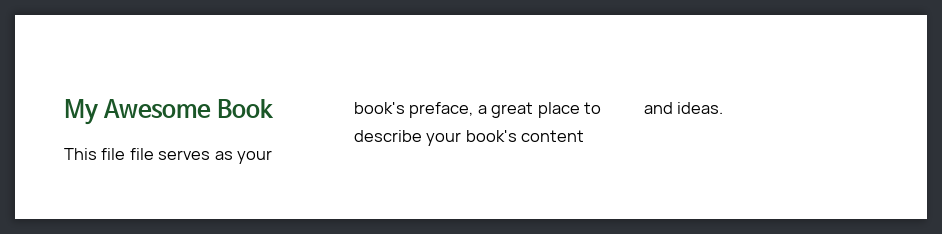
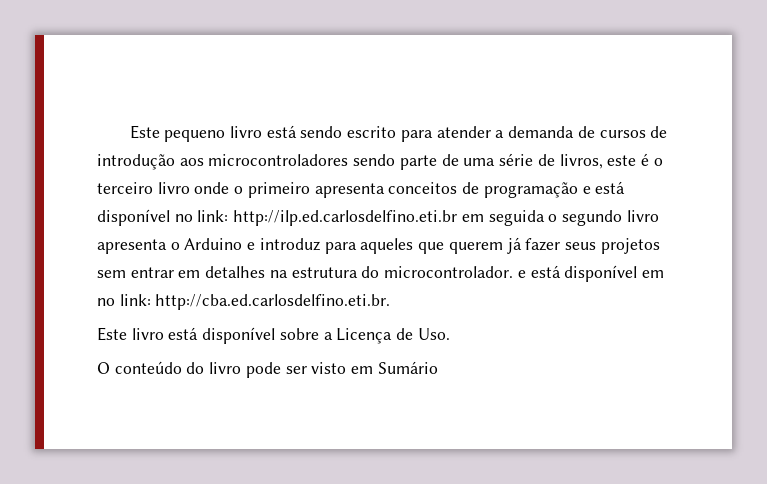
[64,99,274,125] [64,148,273,164] [354,102,602,118] [354,130,585,146] [644,102,724,114] My Awesome Book // This file file serves as your book's preface, a great place to describe your book's content and ideas. -> [129,125,668,142] [97,153,663,170] [97,181,626,198] [97,209,659,226] [97,237,660,254] [97,265,664,282] [97,294,391,310] [97,327,450,344] [97,361,438,378] Este pequeno livro está sendo escrito para atender a demanda de cursos de introdução aos microcontroladores sendo parte de uma série de livros, este é o terceiro livro onde o primeiro apresenta conceitos de programação e está disponível no link: http://ilp.ed.carlosdelfino.eti.br em seguida o segundo livro apresenta o Arduino e introduz para aqueles que querem já fazer seus projetos sem entrar em detalhes na estrutura do microcontrolador. e está disponível em no link: http://cba.ed.carlosdelfino.eti.br. // Este livro está disponível sobre a Licença de Uso. // O conteúdo do livro pode ser visto em Sumário

